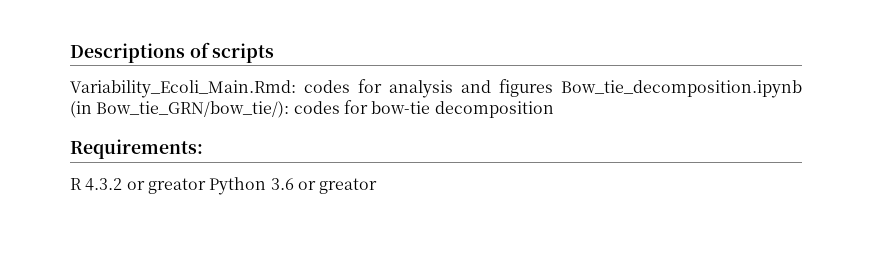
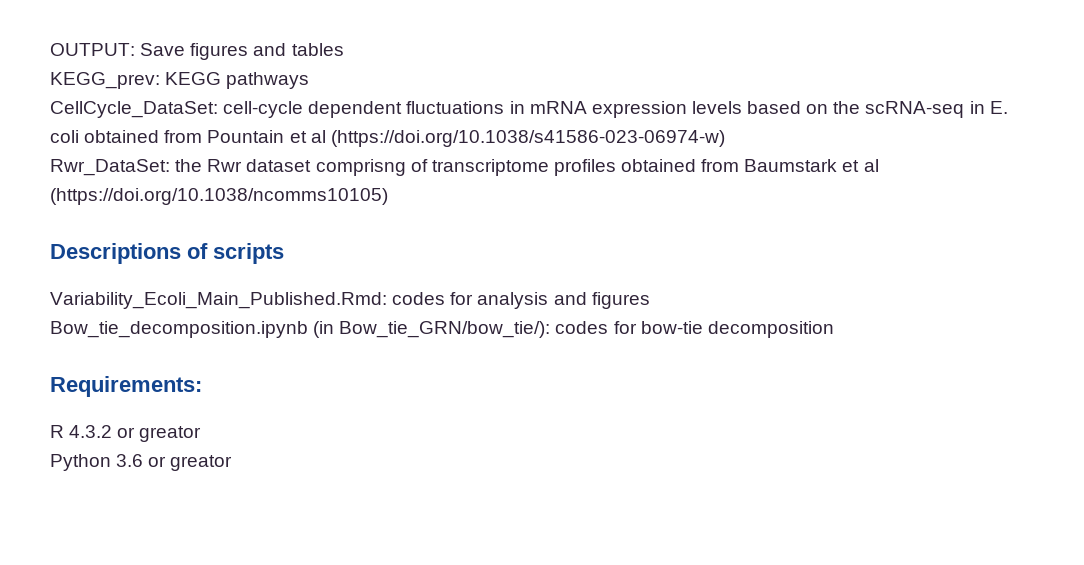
(70, 53) none -> [50,43,344,60] [50,72,310,89] [50,101,1008,118] [50,130,725,147] [50,159,879,176] [50,188,388,205] OUTPUT: Save figures and tables // KEGG_prev: KEGG pathways // CellCycle_DataSet: cell-cycle dependent fluctuations in mRNA expression levels based on the scRNA-seq in E. coli obtained from Pountain et al (https://doi.org/10.1038/s41586-023-06974-w) // Rwr_DataSet: the Rwr dataset comprisng of transcriptome profiles obtained from Baumstark et al (https://doi.org/10.1038/ncomms10105) //
[70,80,296,98] Variability_Ecoli_Main.Rmd: -> [50,292,387,309] Variability_Ecoli_Main_Published.Rmd:
(553, 88) none -> (650, 300) //
(206, 186) none -> (202, 434) //

